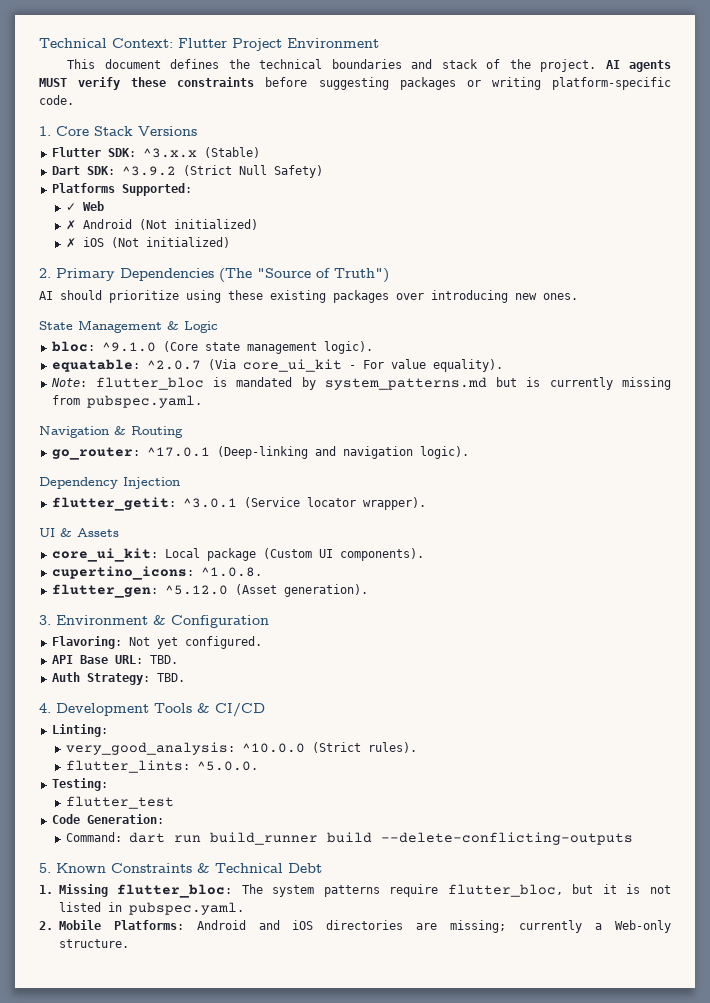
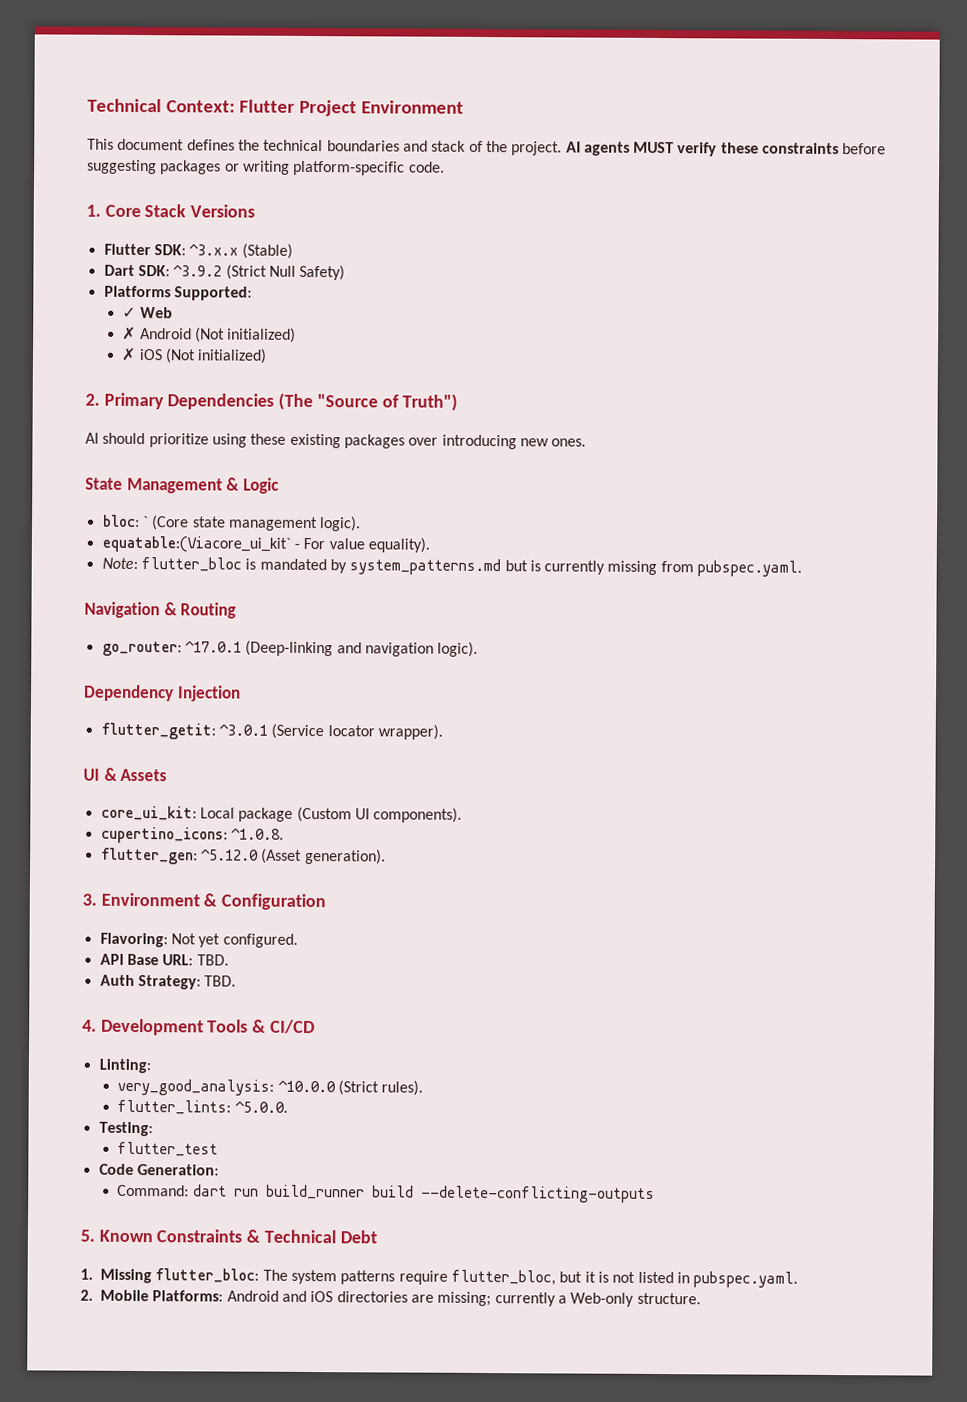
[101,342,156,352] ^9.1.0 -> [141,516,149,528] `
[51,359,342,372] equatable: ^2.0.7 (Via core_ui_kit -> [101,535,291,553] equatable:(Viacore_ui_kit`

